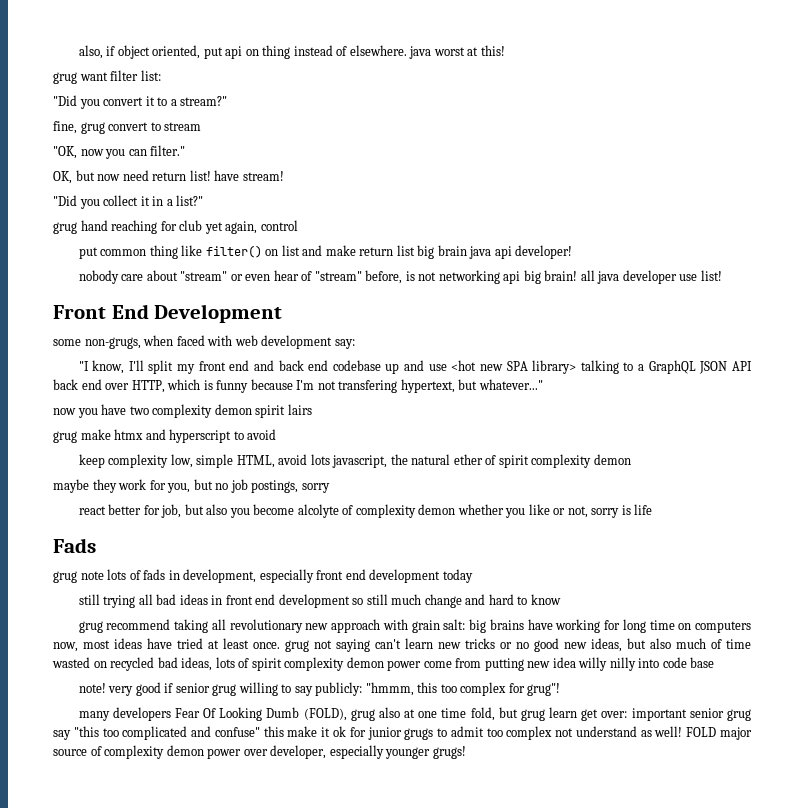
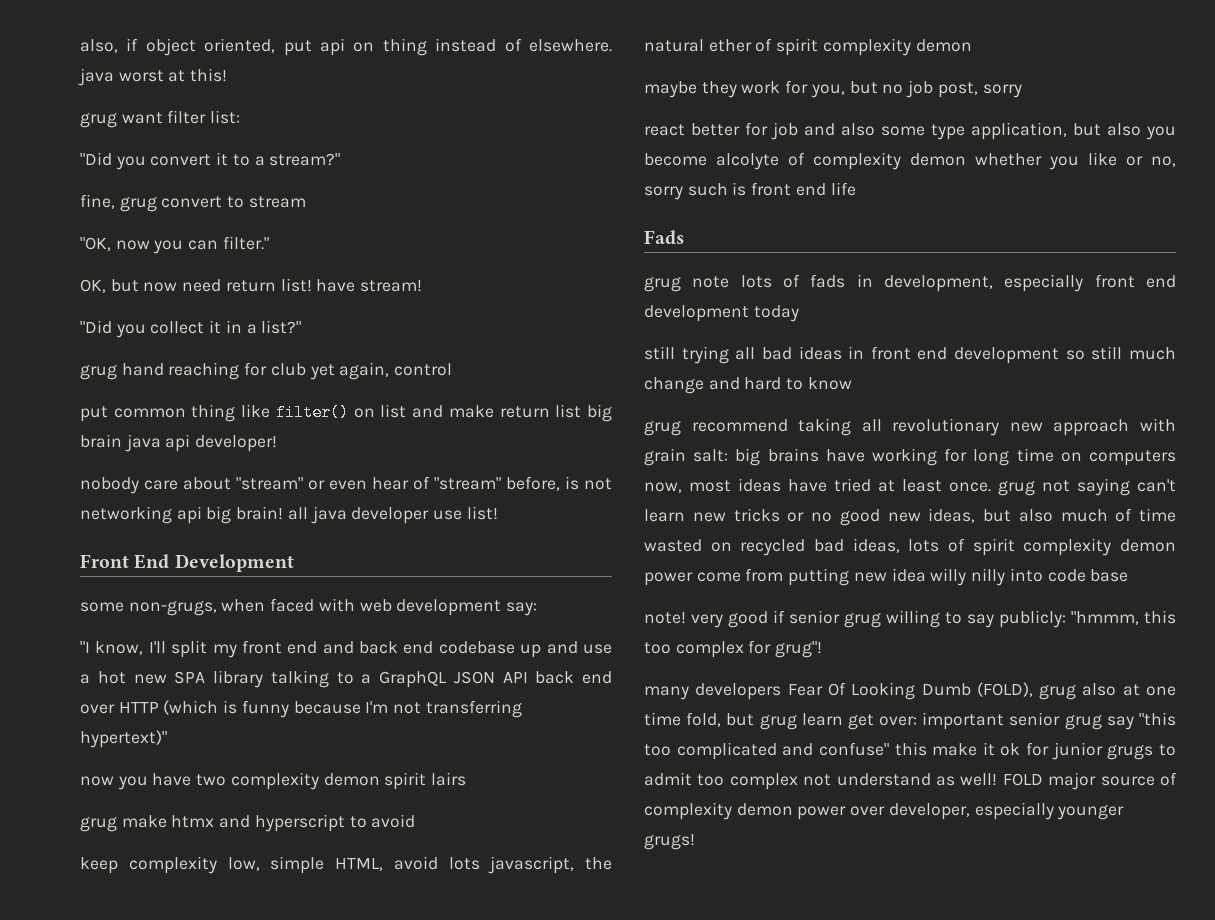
[451,360,477,371] <hot -> [80,671,126,684] a hot
[532,360,577,374] library> -> [213,670,263,688] library
[131,379,201,393] HTTP, which -> [118,700,219,715] HTTP (which
[338,379,543,393] transfering hypertext, but whatever..." -> [425,700,522,718] [80,730,167,748] transferring hypertext)"
[251,480,299,493] postings, -> [937,82,978,98] post,
[161,504,182,518] job, -> [771,122,1067,140] job and also some type application,
[567,505,631,518] not, sorry is -> [1151,156,1176,167] [644,182,826,200] no, sorry such is front end

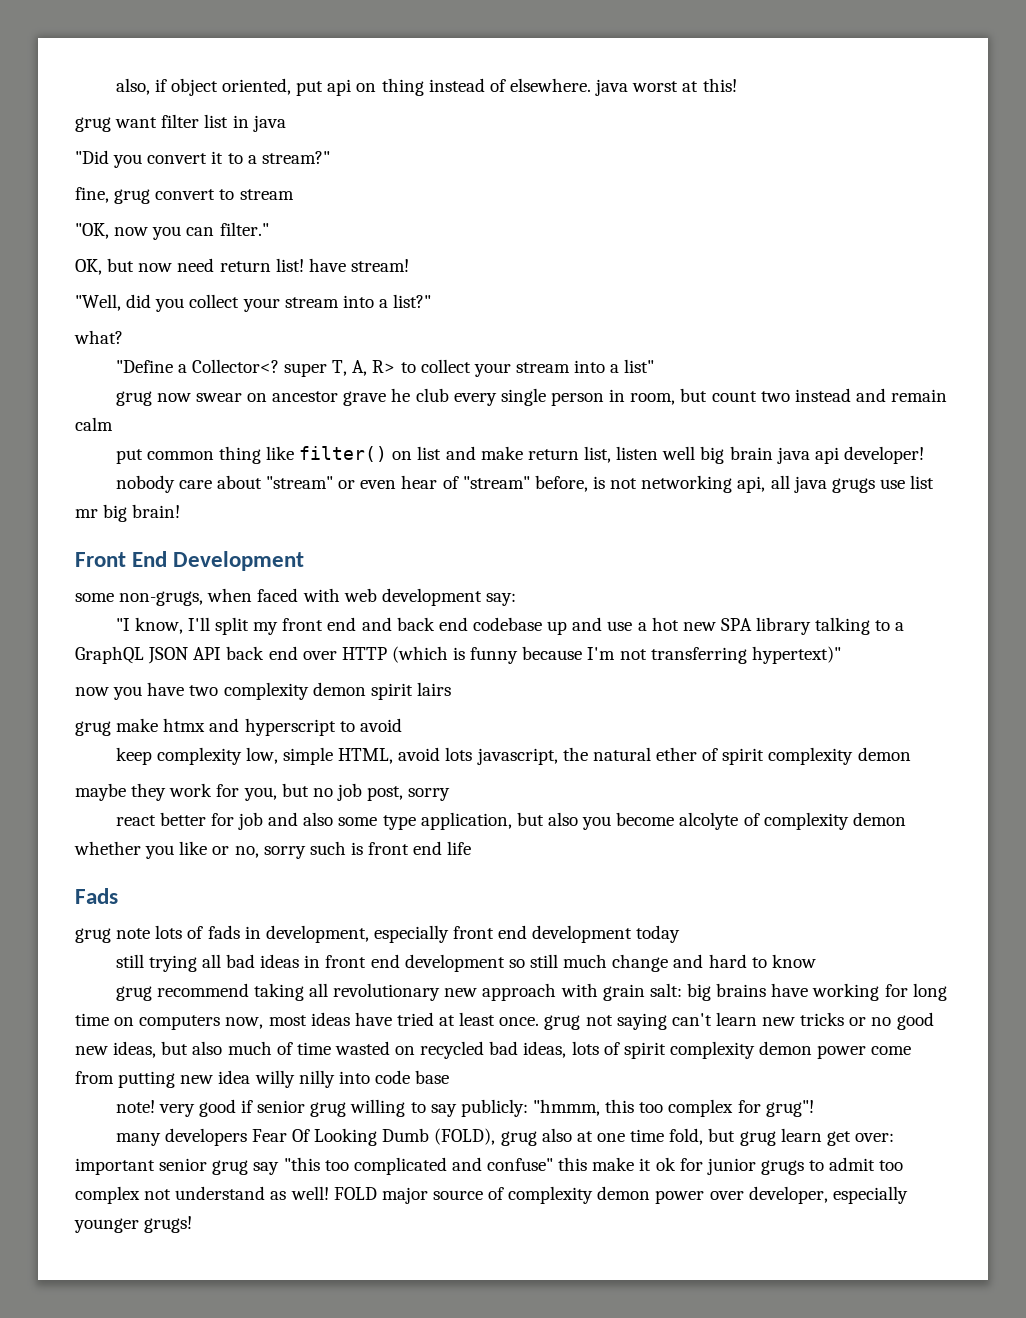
[210,110,241,124] list: -> [204,114,286,132] list in java
[80,320,302,338] [80,362,453,380] "Did you collect it in a list?" // grug hand reaching for club yet again, control -> [75,294,432,312] [74,330,123,344] [115,359,655,377] [115,388,948,406] [75,417,113,431] "Well, did you collect your stream into a list?" // what? // "Define a Collector<? super T, A, R> to collect your stream into a list" // grug now swear on ancestor grave he club every single person in room, but count two instead and remain calm
[555,404,582,418] list -> [583,446,696,463] list, listen well
[176,506,498,524] api big brain! all java developer use list! -> [737,475,935,493] [75,504,181,522] api, all java grugs use list mr big brain!

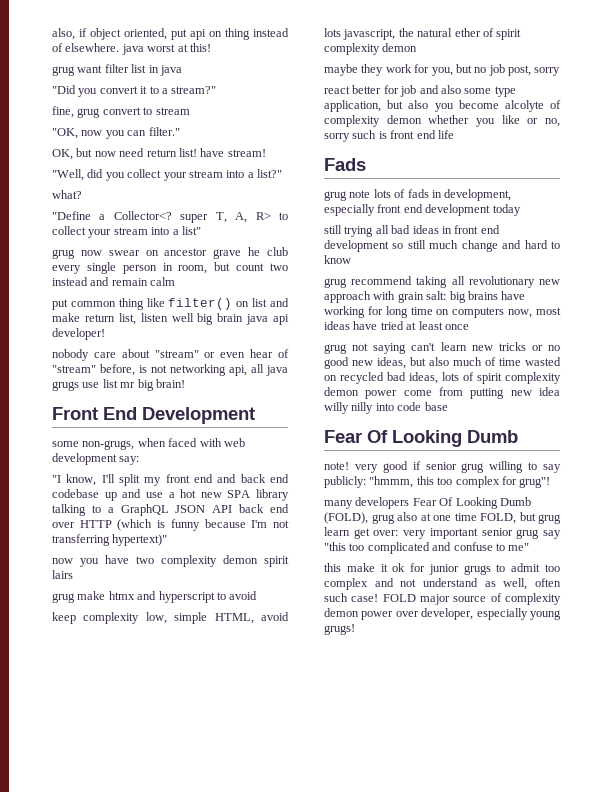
[499,1017,540,1026] once. -> [444,324,469,330] once //
(450, 1077) none -> [324,430,518,447] // Fear Of Looking Dumb
[669,1128,704,1145] fold, -> [480,513,516,524] FOLD,
(894, 1137) none -> [403,530,427,539] very
[487,1158,554,1171] confuse" -> [453,542,530,551] confuse to me" //
(140, 1195) none -> [374,578,394,587] and
[290,1186,329,1200] well! -> [503,578,561,590] [324,593,379,602] well, often such case!
[74,1218,139,1233] younger -> [530,610,561,620] young

